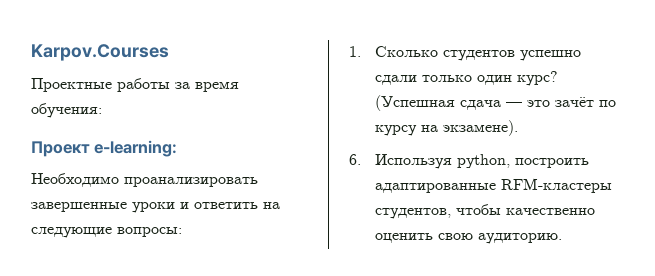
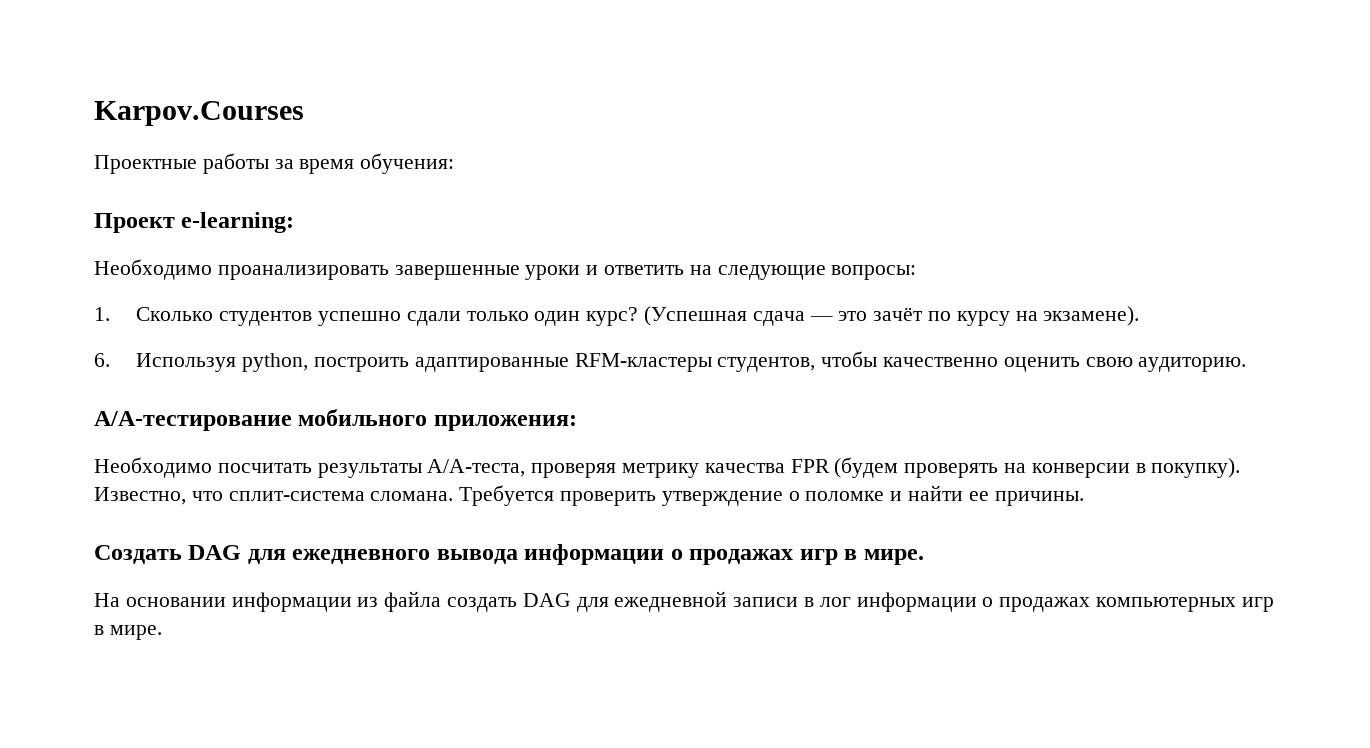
(562, 238) none -> [94,409,577,431] [94,457,1241,478] [94,485,1084,506] [94,544,924,565] [94,591,1274,612] [94,625,162,640] // А/А-тестирование мобильного приложения: // Необходимо посчитать результаты A/A-теста, проверяя метрику качества FPR (будем проверять на конверсии в покупку). Известно, что сплит-система сломана. Требуется проверить утверждение о поломке и найти ее причины. // Создать DAG для ежедневного вывода информации о продажах игр в мире. // На основании информации из файла создать DAG для ежедневной записи в лог информации о продажах компьютерных игр в мире.

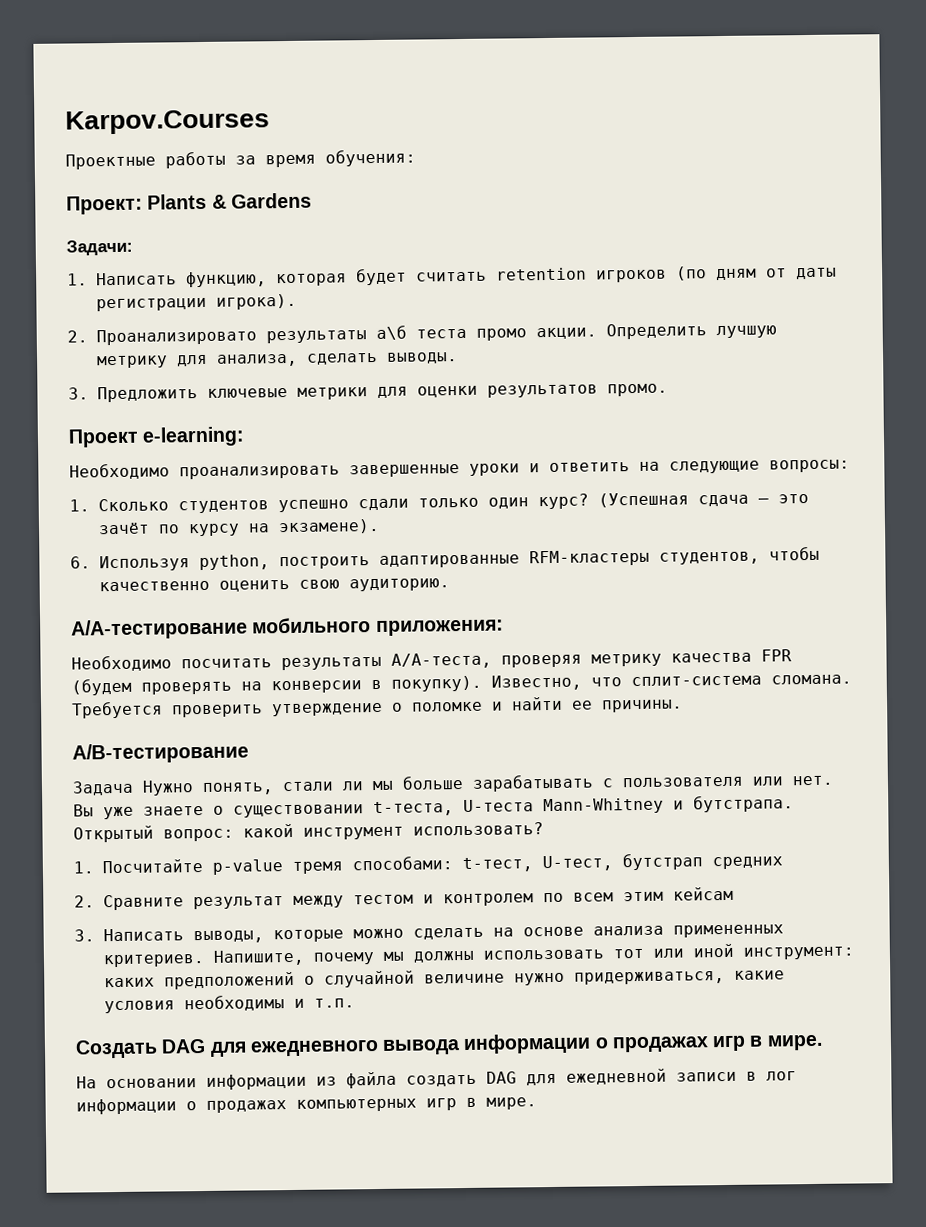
(455, 163) none -> [66,192,312,215] [66,239,133,256] [67,266,838,288] [96,293,298,312] [67,323,778,346] [97,352,459,369] [68,383,669,403] // Проект: Plants & Gardens // Задачи: // 1. Написать функцию, которая будет считать retention игроков (по дням от даты регистрации игрока). // 2. Проанализировато результаты а\б теста промо акции. Определить лучшую метрику для анализа, сделать выводы. // 3. Предложить ключевые метрики для оценки результатов промо.
(1084, 498) none -> [72,742,249,764] [72,774,833,796] [73,795,794,820] [73,822,544,843] [73,853,784,875] [74,886,735,911] [74,924,785,944] [103,943,856,968] [104,970,786,990] [104,995,356,1014] // A/B-тестирование // Задача Нужно понять, стали ли мы больше зарабатывать с пользователя или нет. Вы уже знаете о существовании t-теста, U-теста Mann-Whitney и бутстрапа. Открытый вопрос: какой инструмент использовать? // 1. Посчитайте p-value тремя способами: t-тест, U-тест, бутстрап средних // 2. Сравните результат между тестом и контролем по всем этим кейсам // 3. Написать выводы, которые можно сделать на основе анализа примененных критериев. Напишите, почему мы должны использовать тот или иной инструмент: каких предположений о случайной величине нужно придерживаться, какие условия необходимы и т.п.

